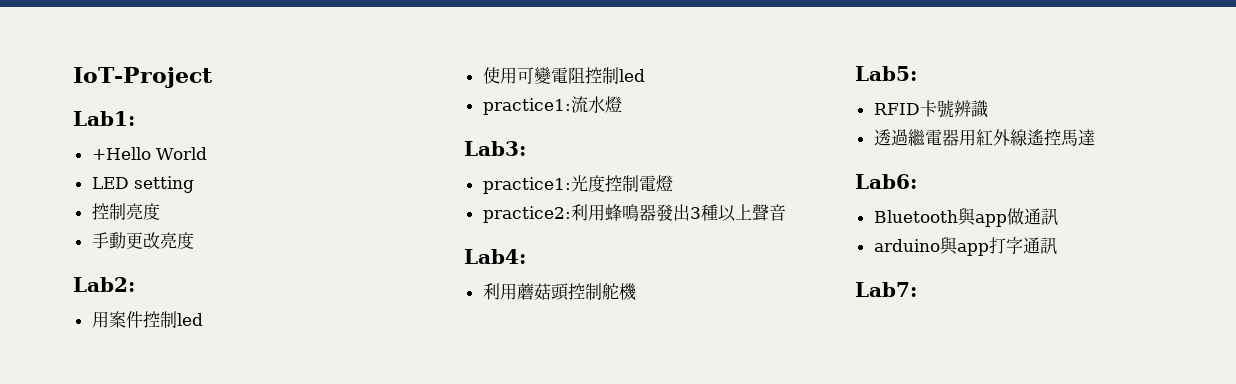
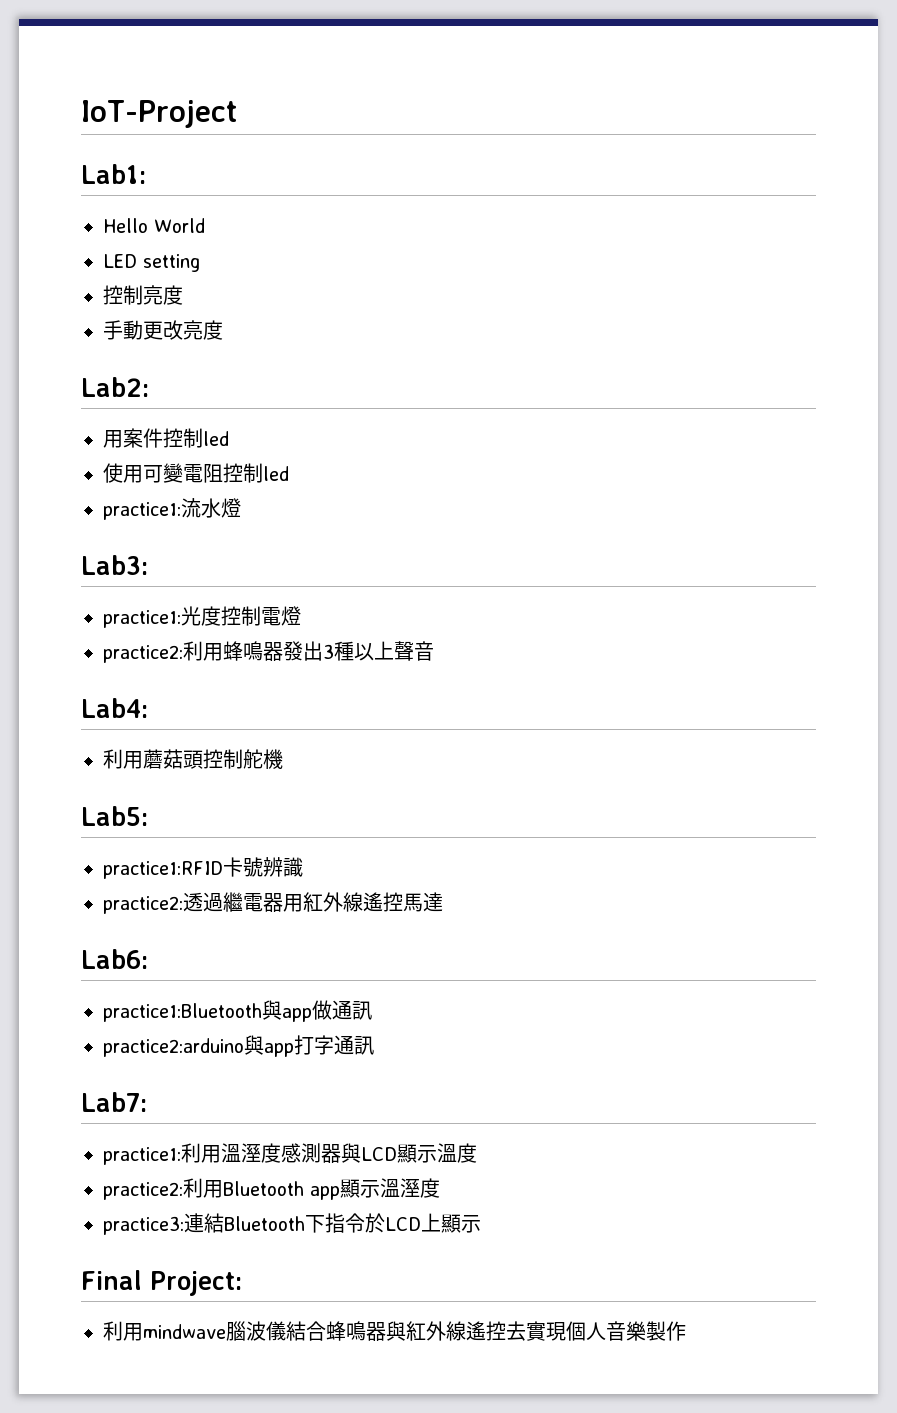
[91,147,151,160] +Hello -> [103,218,148,233] Hello
[873,103,920,115] RFID -> [103,861,223,879] practice1:RFID
(988, 109) none -> [103,896,183,914] practice2:
[873,210,958,223] Bluetooth -> [103,1003,262,1022] practice1:Bluetooth
[873,239,940,252] arduino -> [103,1038,244,1057] practice2:arduino
(917, 289) none -> [103,1143,477,1165] [103,1178,440,1200] [103,1213,481,1235] [81,1270,242,1296] [103,1321,686,1341] // practice1:利用溫溼度感測器與LCD顯示溫度 // practice2:利用Bluetooth app顯示溫溼度 // practice3:連結Bluetooth下指令於LCD上顯示 // Final Project: // 利用mindwave腦波儀結合蜂鳴器與紅外線遙控去實現個人音樂製作

